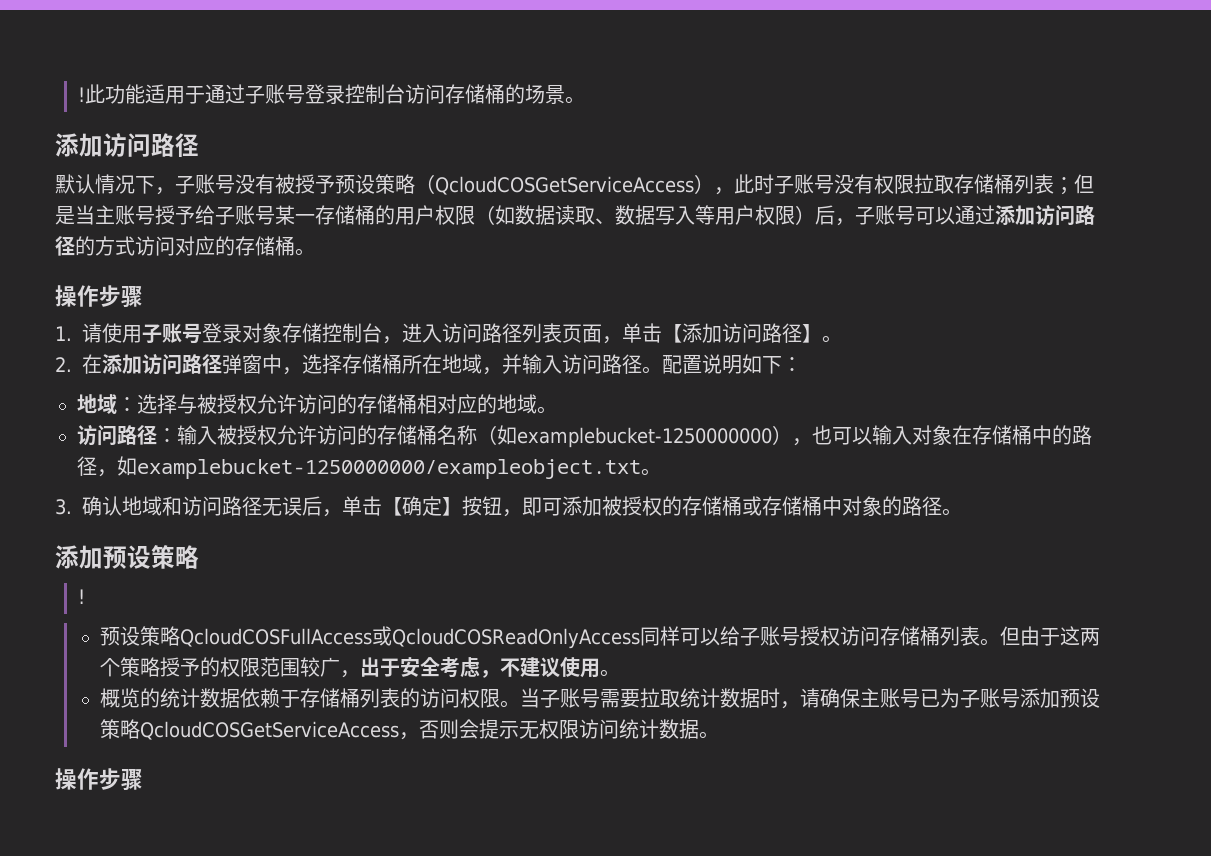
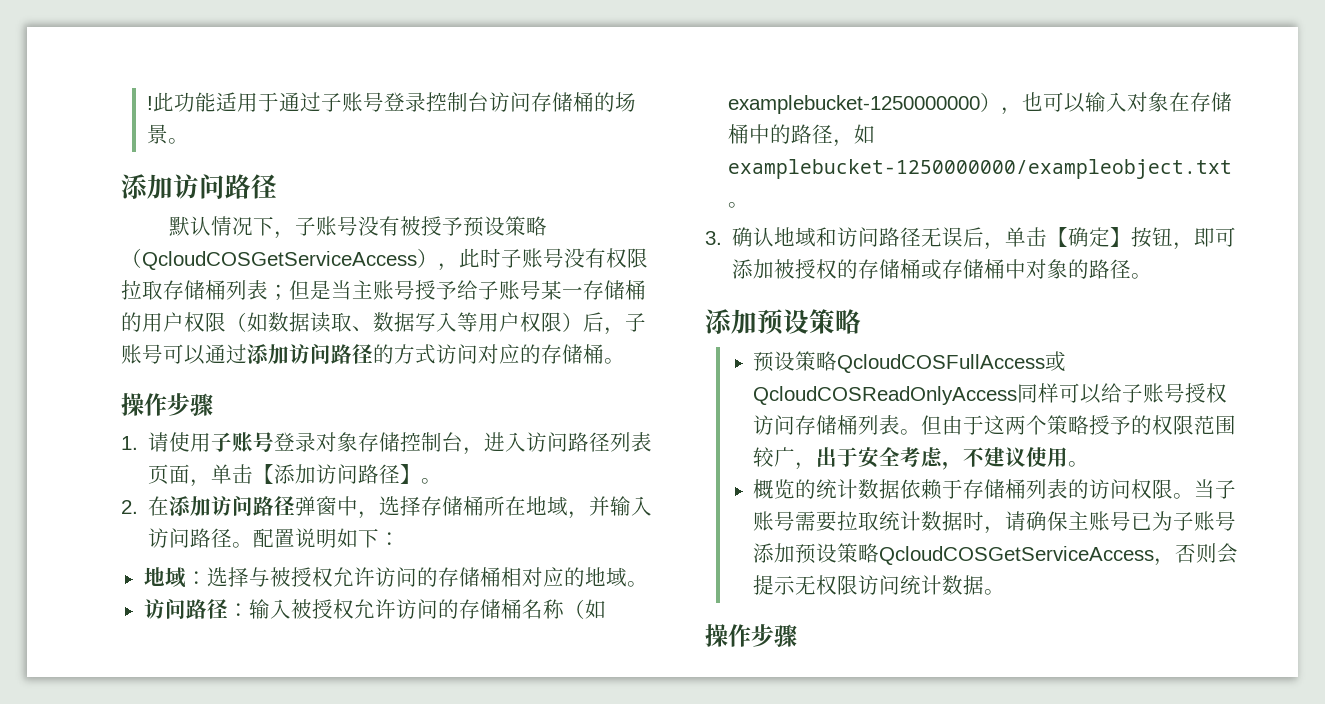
[78,589,86,604] // ! -> (861, 321) none

